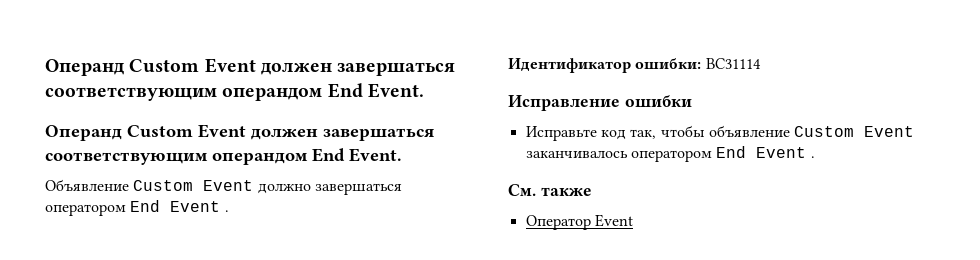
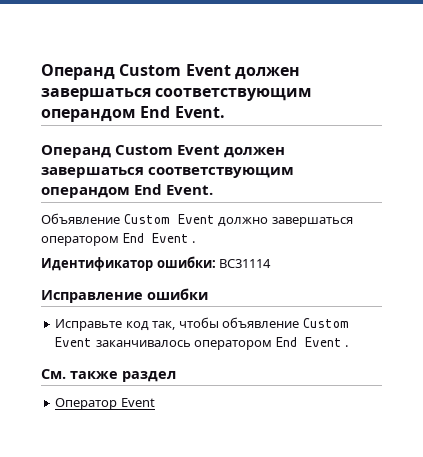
(592, 191) none -> [122,371,176,382] раздел

